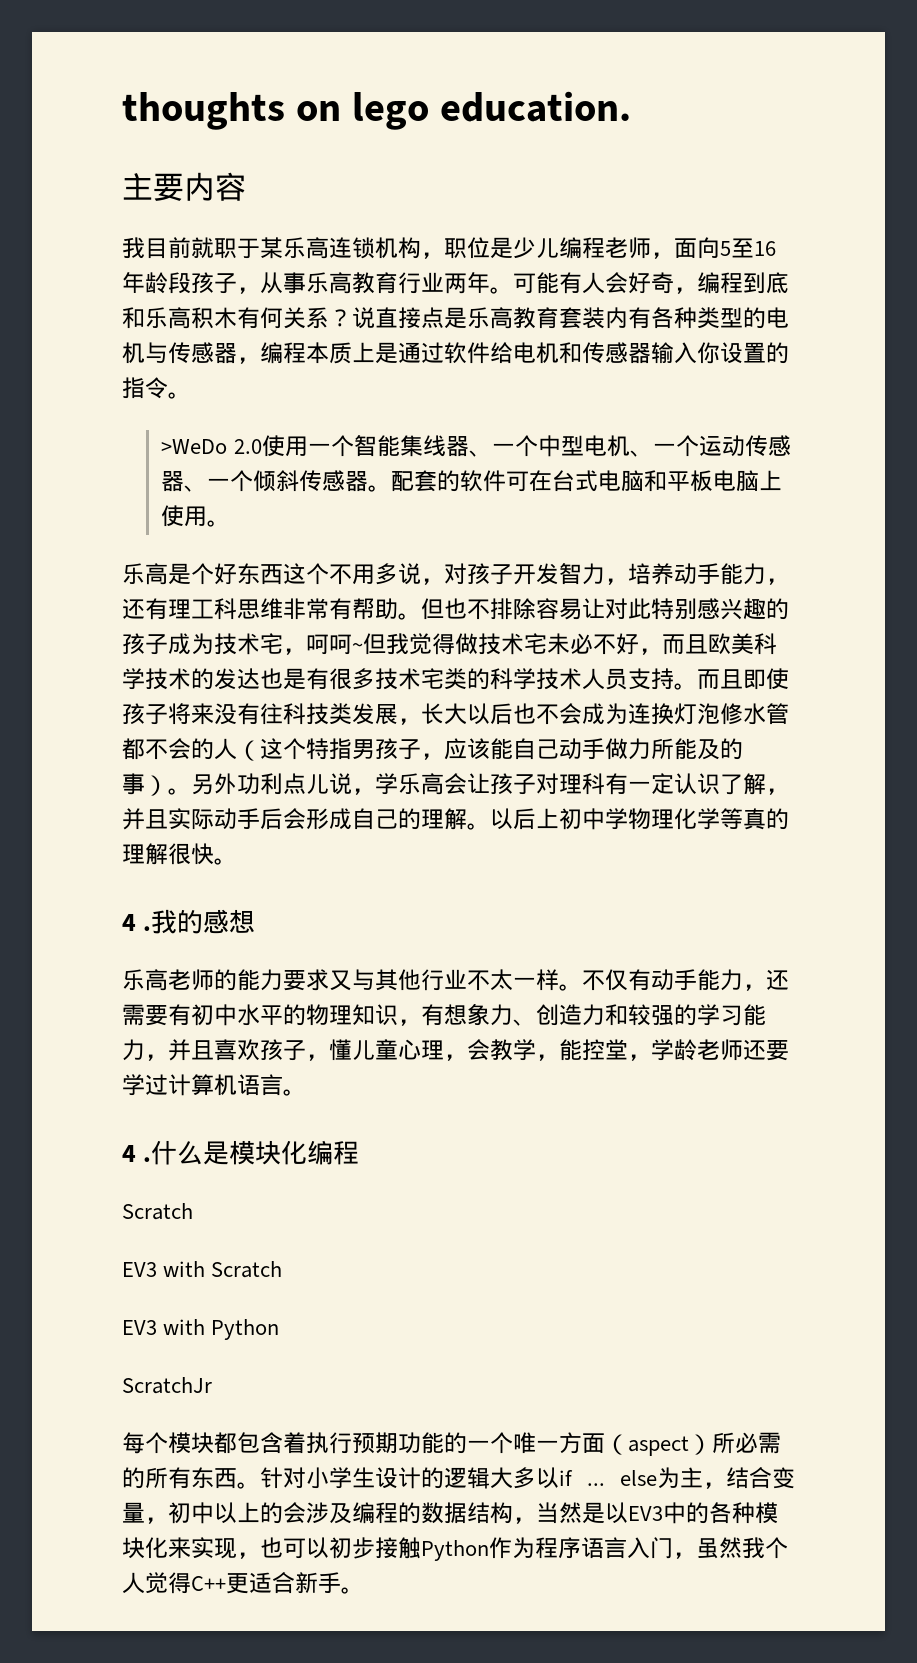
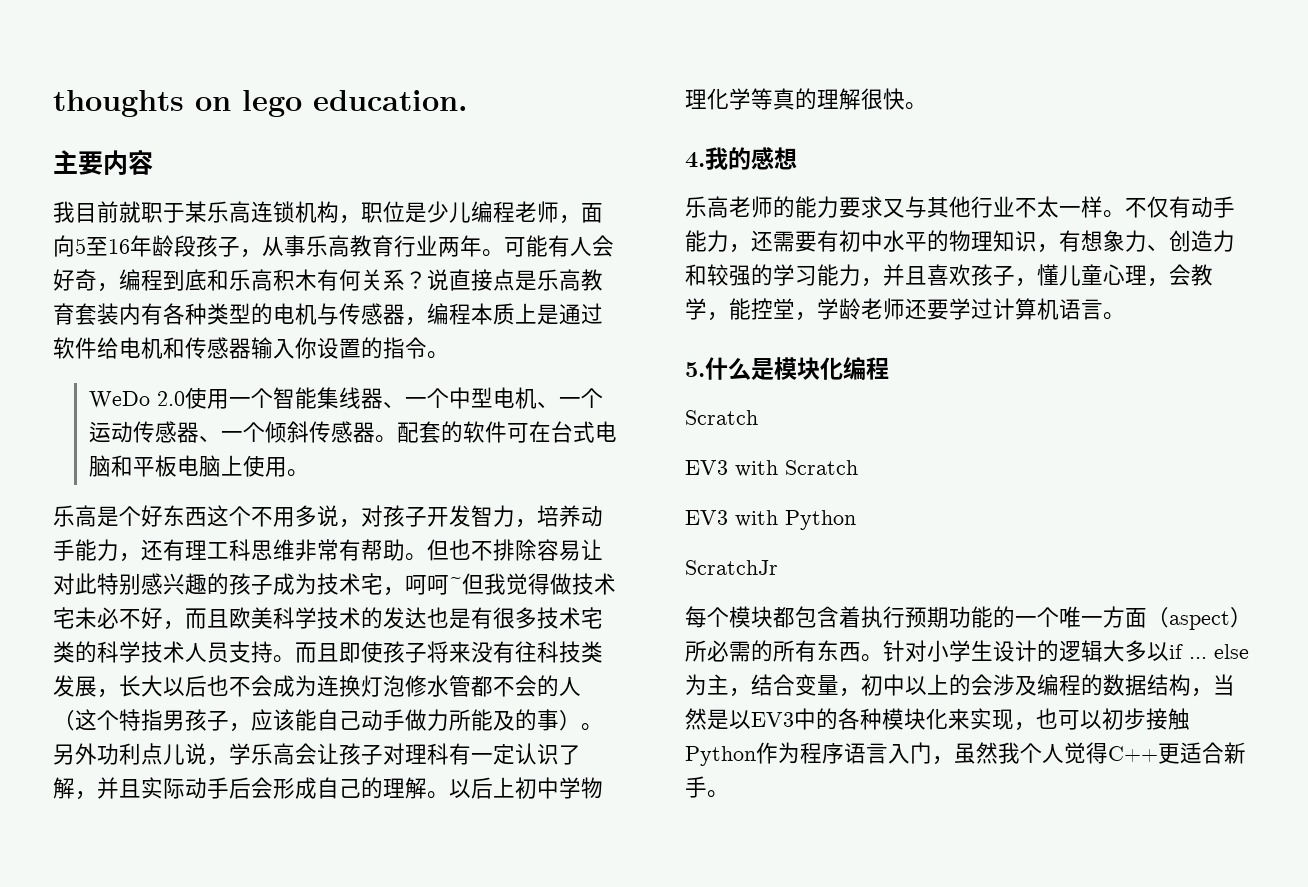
[161,439,228,454] >WeDo -> [88,391,150,408] WeDo
[122,914,152,931] 4 . -> [685,152,705,168] 4.
[122,1145,152,1162] 4 . -> [685,362,705,377] 5.

